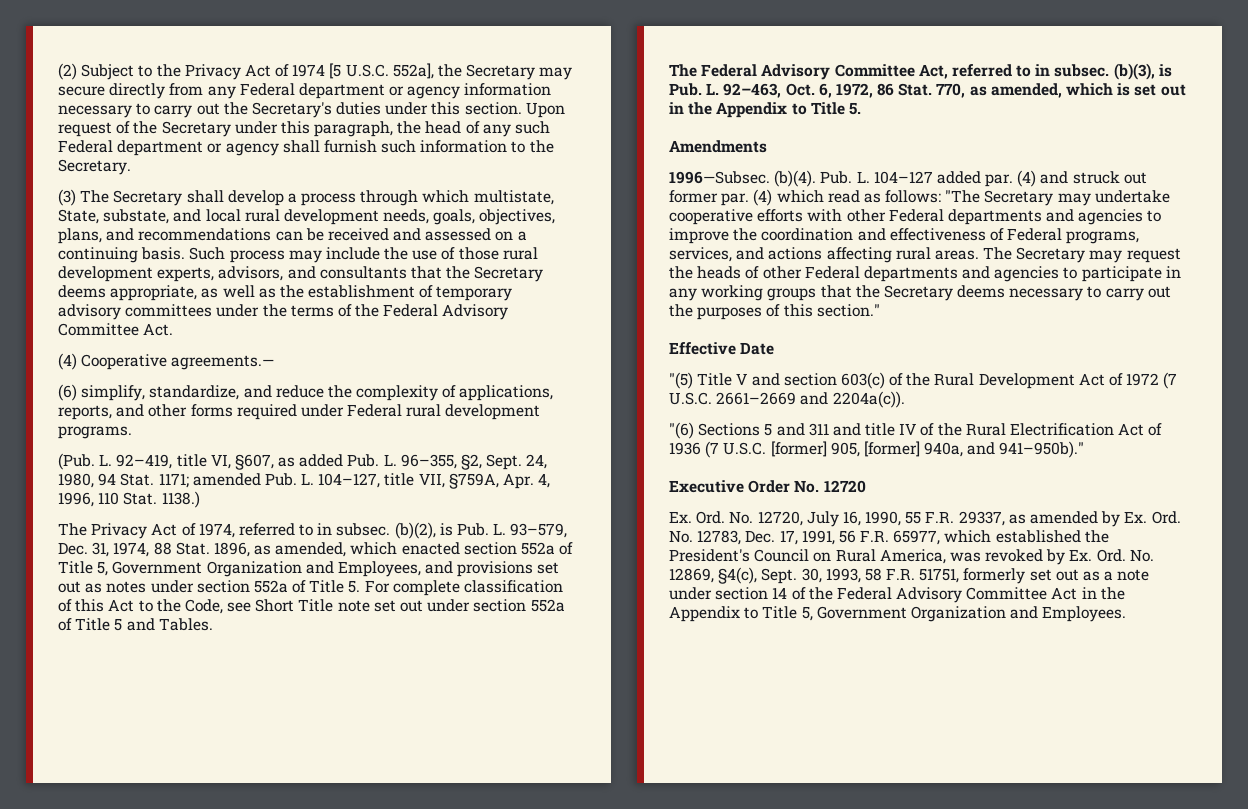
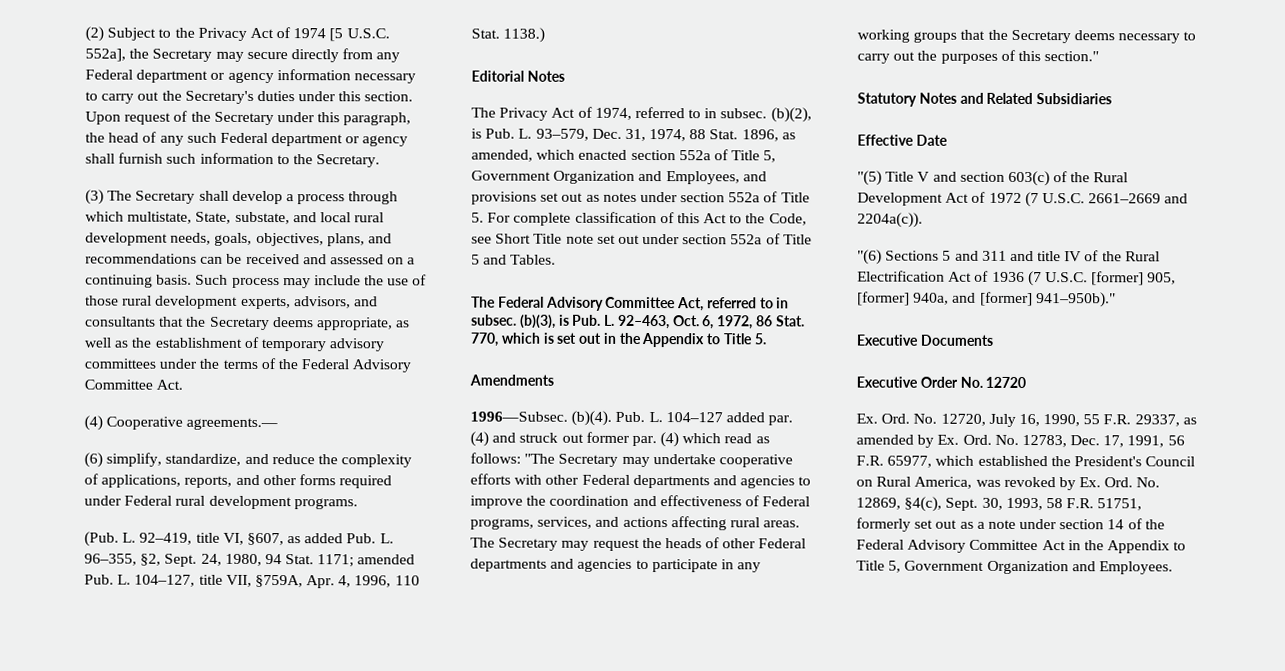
(200, 499) none -> [471,70,565,82] // Editorial Notes
[969,83,1062,98] as amended, -> (499, 339) none
(880, 310) none -> [857,92,1113,107] // Statutory Notes and Related Subsidiaries
(996, 448) none -> [979,291,1033,307] [former]
(1085, 449) none -> [856,334,994,346] // Executive Documents

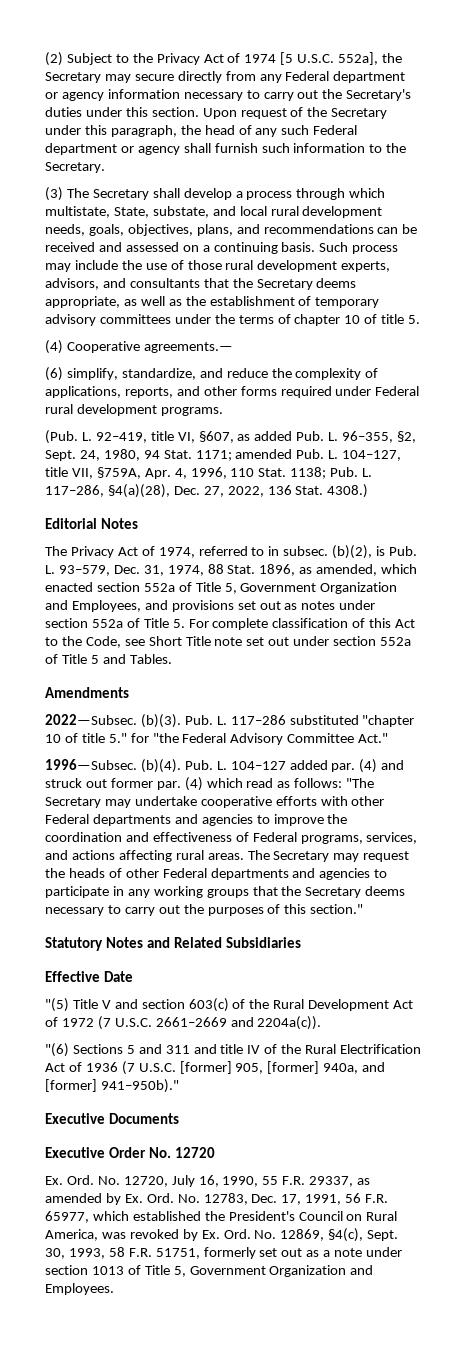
[277,359,412,373] [84,379,184,390] the Federal Advisory Committee Act. -> [294,314,421,326] chapter 10 of title 5.
[503,27,546,43] 1138.) -> [290,467,373,479] [45,484,369,498] 1138; Pub. L. 117–286, §4(a)(28), Dec. 27, 2022, 136 Stat. 4308.)
[471,296,790,312] [471,314,805,330] [470,332,767,348] [469,374,554,386] The Federal Advisory Committee Act, referred to in subsec. (b)(3), is Pub. L. 92–463, Oct. 6, 1972, 86 Stat. 770, which is set out in the Appendix to Title 5. // Amendments -> [45,687,129,698] [45,714,415,728] [45,733,389,745] Amendments // 2022—Subsec. (b)(3). Pub. L. 117–286 substituted "chapter 10 of title 5." for "the Federal Advisory Committee Act."
[1107,518,1165,530] [856,539,1187,554] 14 of the Federal Advisory Committee Act in the Appendix to -> [91,1265,141,1275] 1013 of

